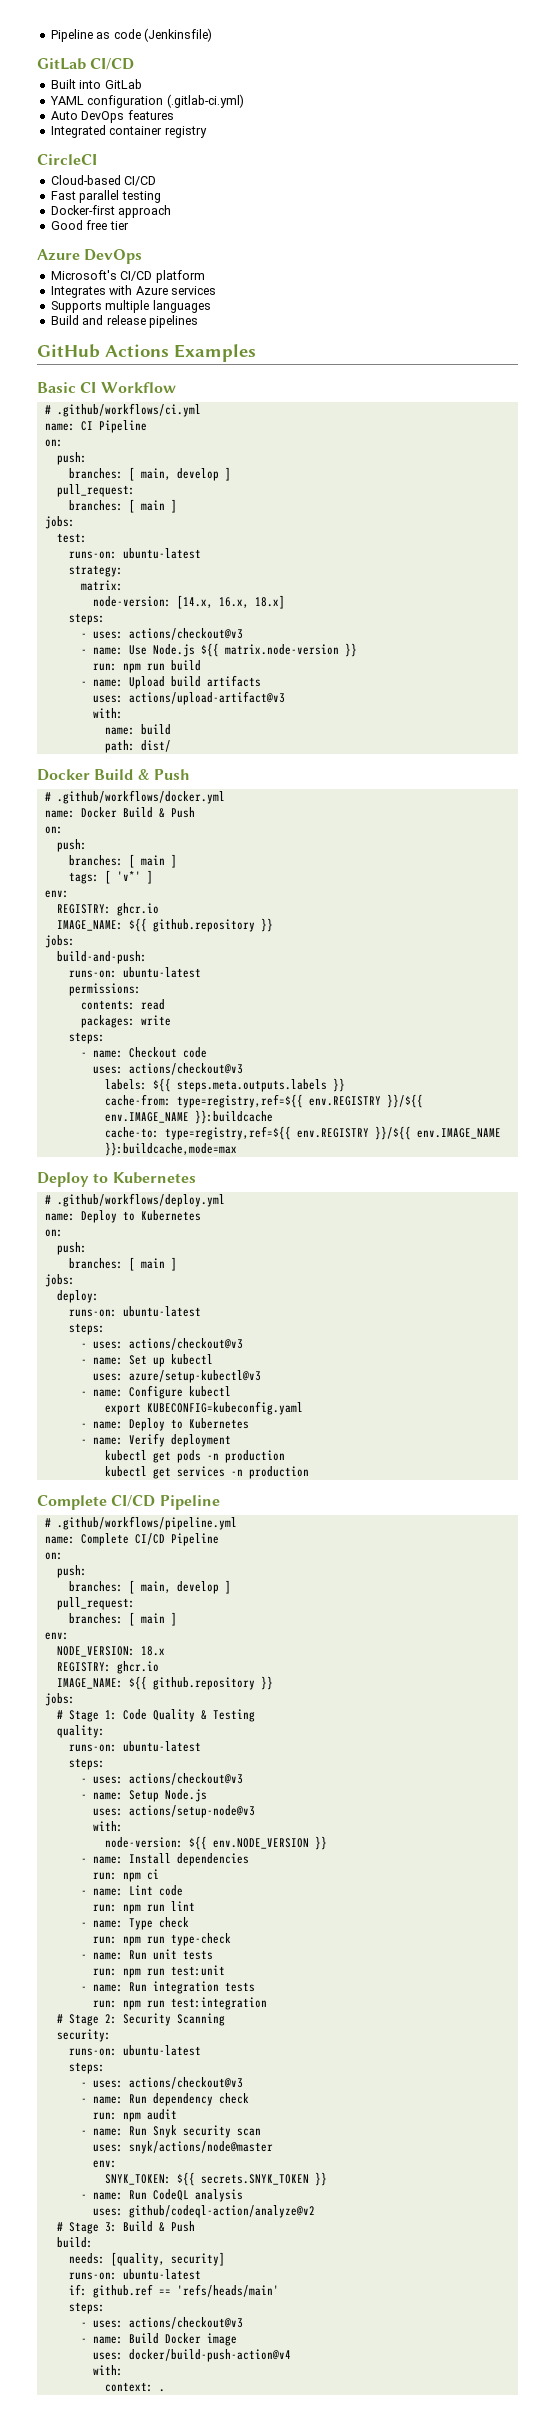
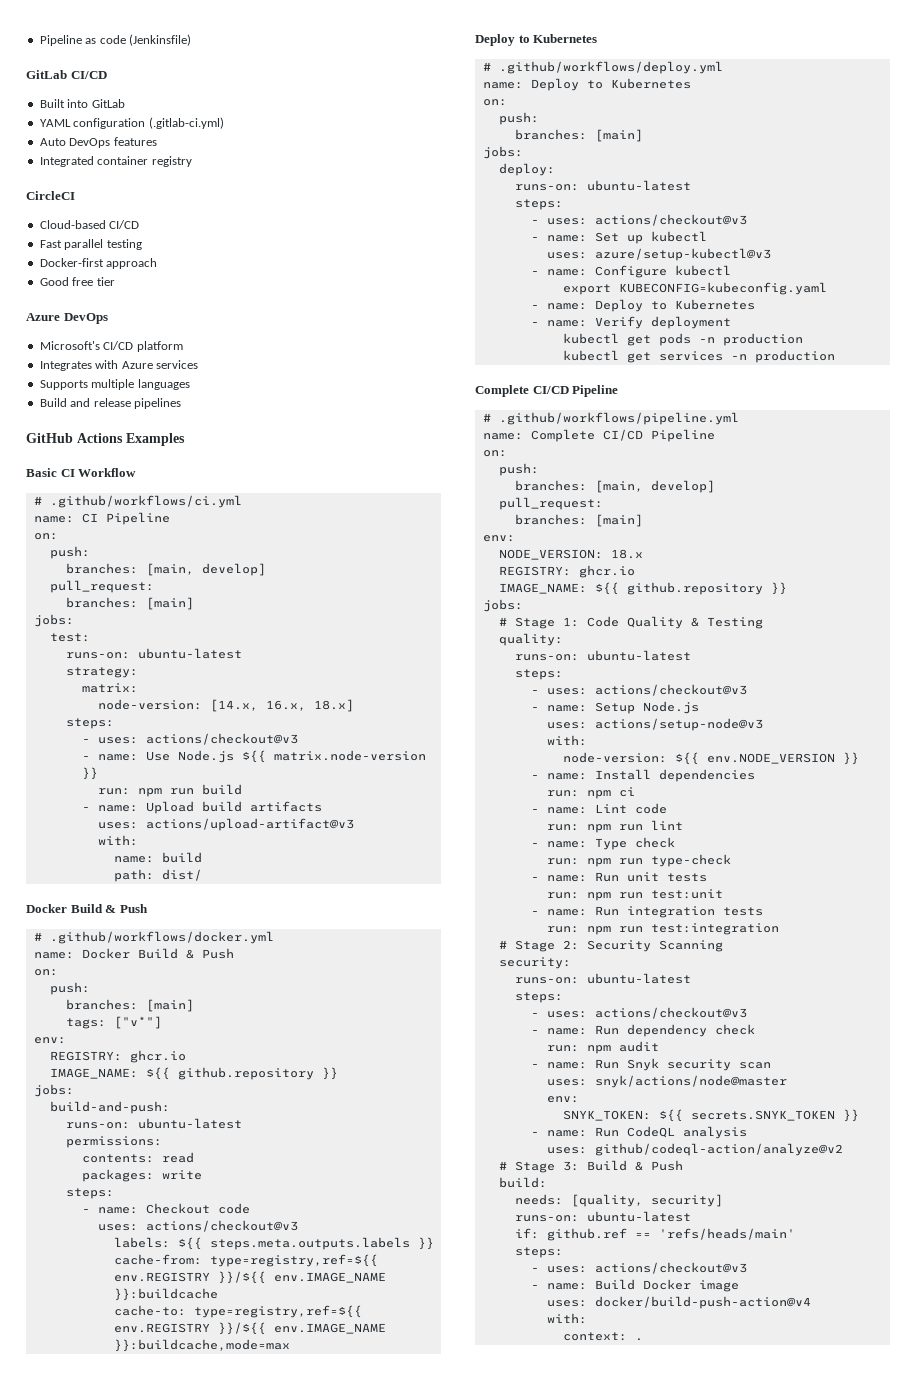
[128,467,231,481] [56,484,135,497] [68,499,177,513] [ main, develop ] // pull_request: // branches: [ main ] -> [145,563,266,576] [49,580,154,593] [65,597,194,610] [main, develop] // pull_request: // branches: [main]
[128,854,177,868] [68,870,153,884] [ main ] // tags: [ 'v*' ] -> [145,999,194,1012] [65,1016,162,1029] [main] // tags: ["v*"]
[128,1257,177,1271] [ main ] -> [594,129,643,142] [main]
[128,1580,231,1594] [56,1597,135,1610] [68,1612,177,1626] [ main, develop ] // pull_request: // branches: [ main ] -> [594,480,715,493] [498,497,603,510] [514,514,643,527] [main, develop] // pull_request: // branches: [main]

